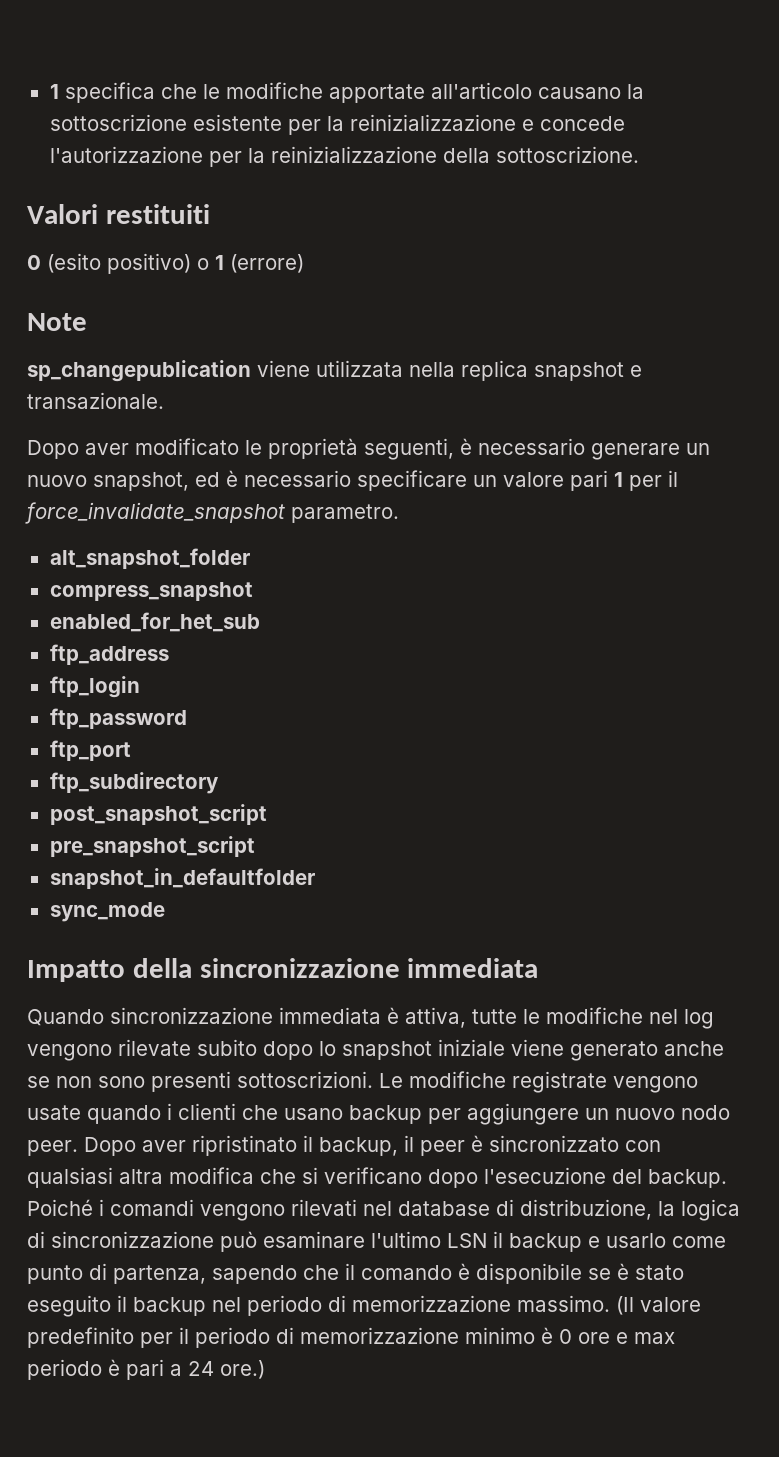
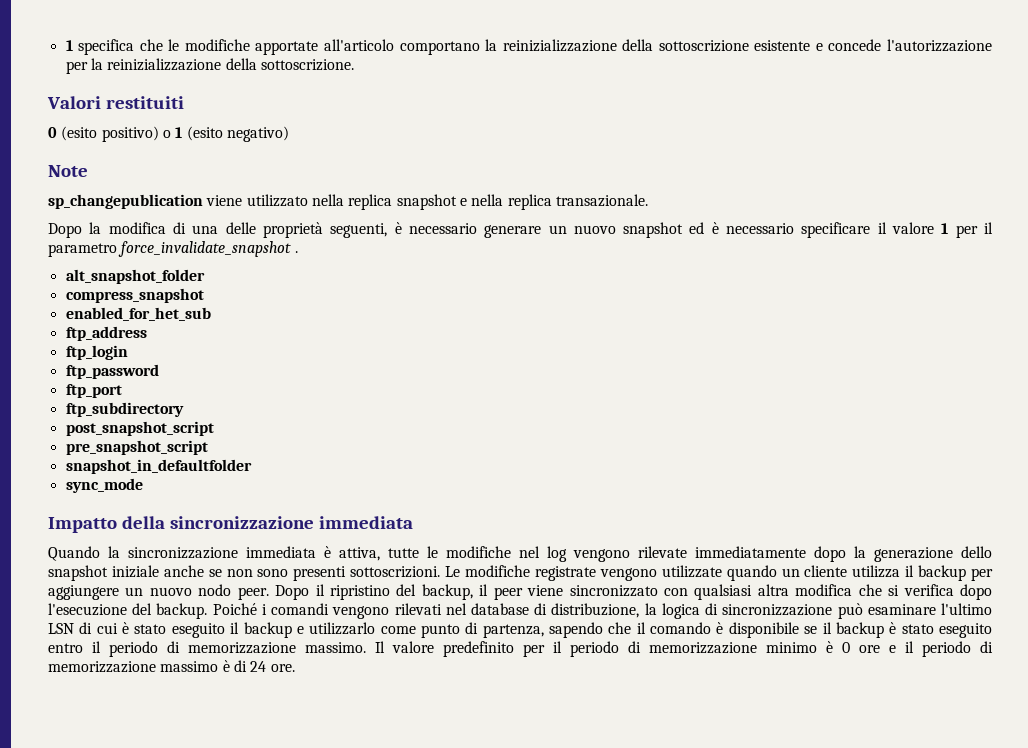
[537,84,644,99] [49,114,516,135] causano la sottoscrizione esistente per la reinizializzazione -> [399,39,811,55] comportano la reinizializzazione della sottoscrizione esistente
[230,254,304,273] (errore) -> [186,126,289,142] (esito negativo)
[316,360,403,377] utilizzata -> [246,194,308,207] utilizzato
(642, 371) none -> [471,194,552,210] nella replica
[85,438,262,455] aver modificato le -> [89,222,256,234] la modifica di una delle
[93,472,189,491] snapshot, -> [623,222,684,238] snapshot
[473,470,678,491] [25,502,399,524] un valore pari 1 per il force_invalidate_snapshot parametro. -> [877,222,994,238] [48,241,298,257] il valore 1 per il parametro force_invalidate_snapshot .
(104, 1017) none -> [108,546,120,558] la
[197,1039,658,1061] subito dopo lo snapshot iniziale viene generato -> [695,546,992,562] [48,565,159,581] immediatamente dopo la generazione dello snapshot iniziale
[27,1103,343,1124] usate quando i clienti che usano -> [661,565,915,581] utilizzate quando un cliente utilizza il
[142,1135,313,1156] aver ripristinato il -> [315,584,417,600] il ripristino del
[471,1135,483,1152] è -> [527,585,564,596] viene
[324,1167,422,1184] verificano -> [903,584,954,596] verifica
(487, 1240) none -> [79,622,225,638] di cui è stato eseguito
[606,1233,666,1248] usarlo -> [309,622,376,635] utilizzarlo
[617,1263,684,1280] [27,1295,241,1317] è stato eseguito il backup nel -> [822,622,993,638] [48,641,101,653] il backup è stato eseguito entro il
[616,1296,634,1315] (Il -> [375,641,385,653] Il
[634,1332,675,1344] [27,1359,265,1380] max periodo è pari a 24 ore.) -> [905,641,993,657] [48,660,295,673] il periodo di memorizzazione massimo è di 24 ore.

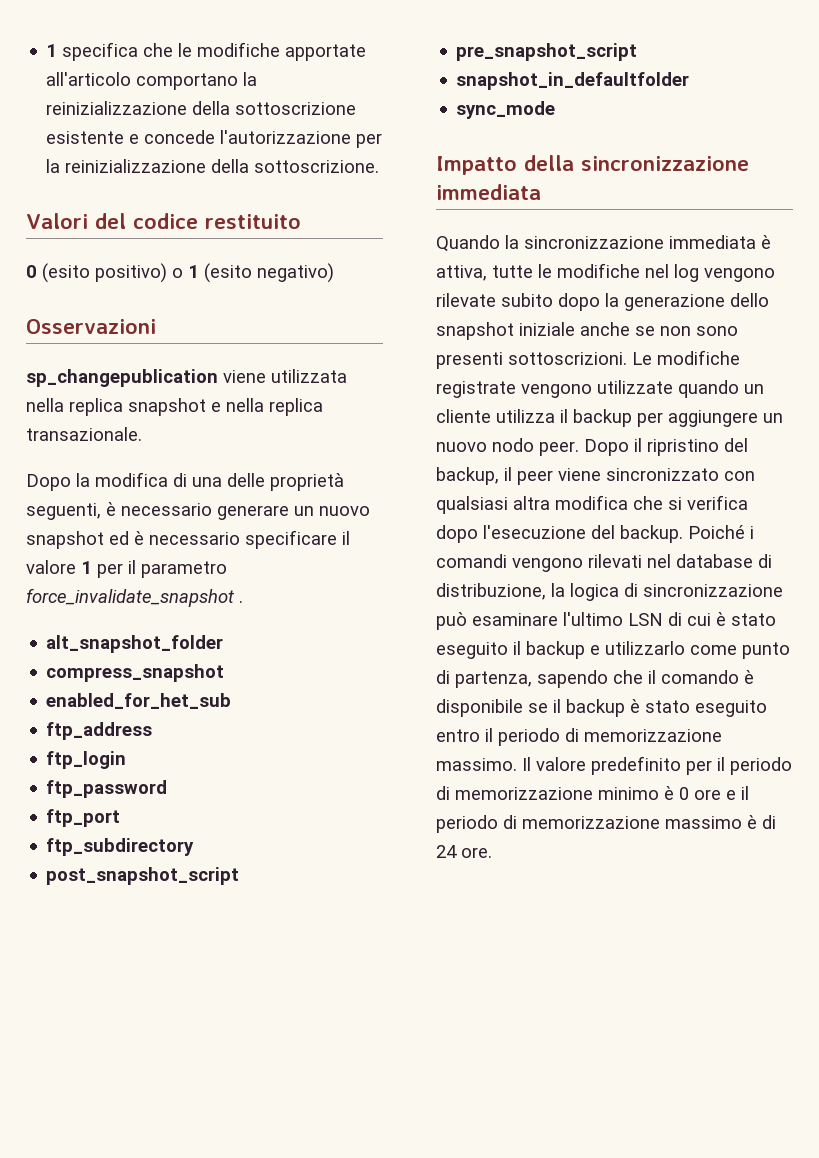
[105,96,184,109] restituiti -> [94,213,301,229] del codice restituito
[48,165,88,177] Note -> [26,319,156,334] Osservazioni
[246,194,308,207] utilizzato -> [271,369,347,383] utilizzata
[695,546,806,558] immediatamente -> [501,293,553,307] subito

